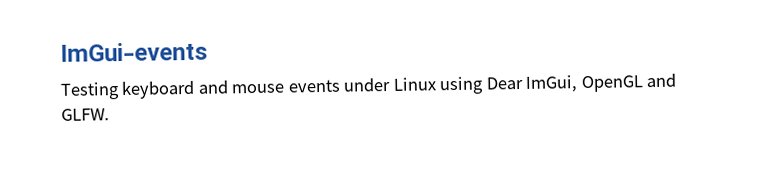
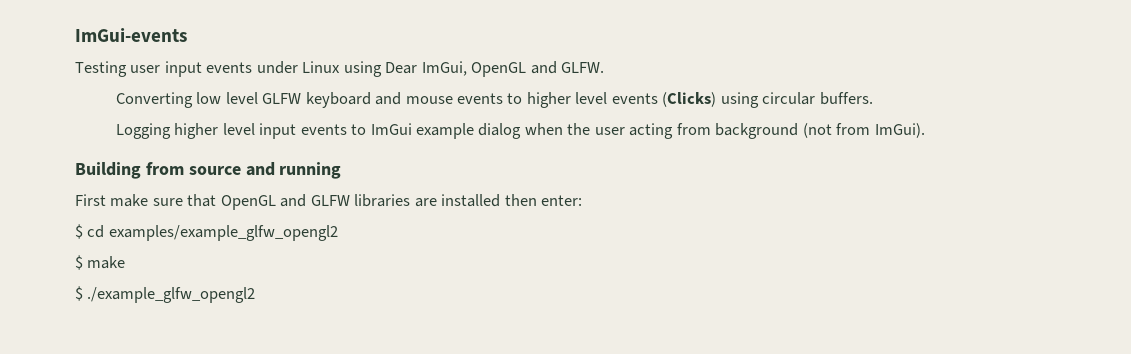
[121,79,285,99] keyboard and mouse -> [130,61,202,77] user input
(110, 114) none -> [115,92,873,108] [115,123,925,139] [75,162,342,179] [75,194,583,210] [75,224,338,241] [75,255,126,270] [75,286,256,303] // Converting low level GLFW keyboard and mouse events to higher level events (Clicks) using circular buffers. // Logging higher level input events to ImGui example dialog when the user acting from background (not from ImGui). // Building from source and running // First make sure that OpenGL and GLFW libraries are installed then enter: // $ cd examples/example_glfw_opengl2 // $ make // $ ./example_glfw_opengl2

